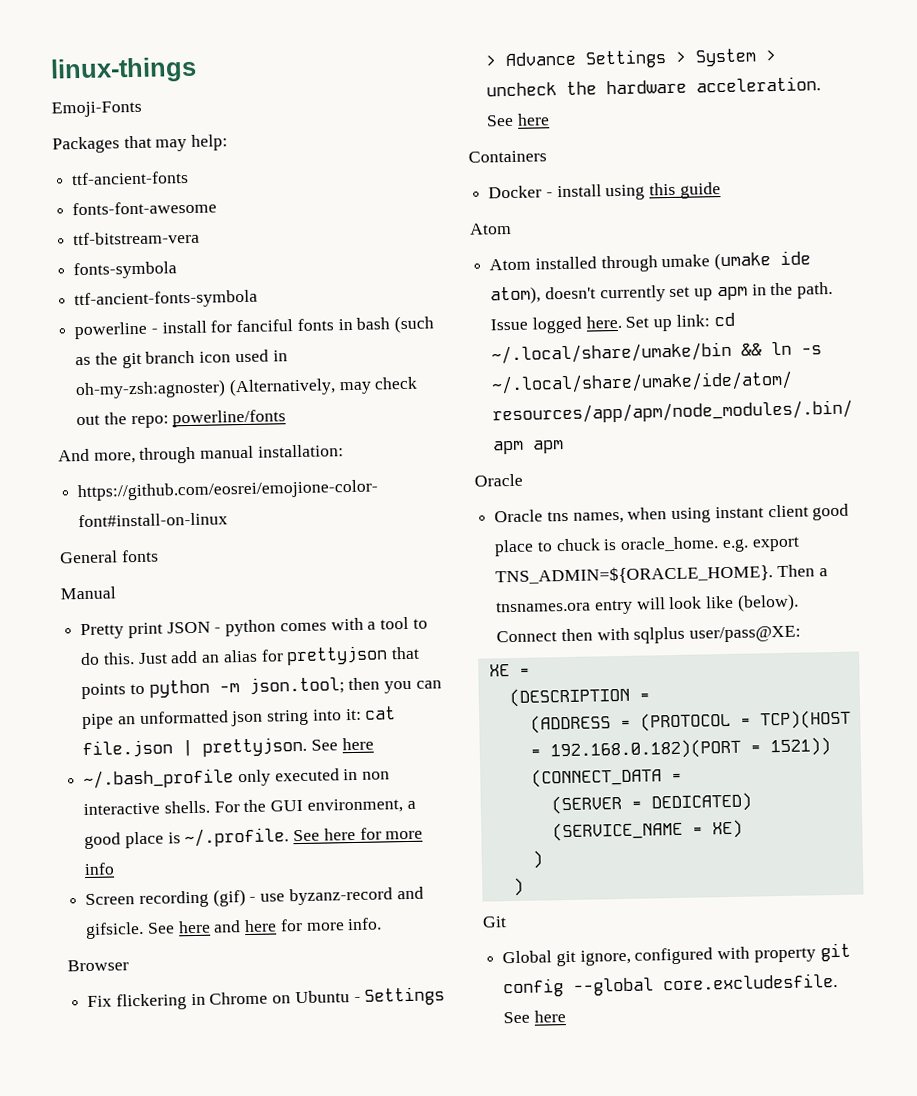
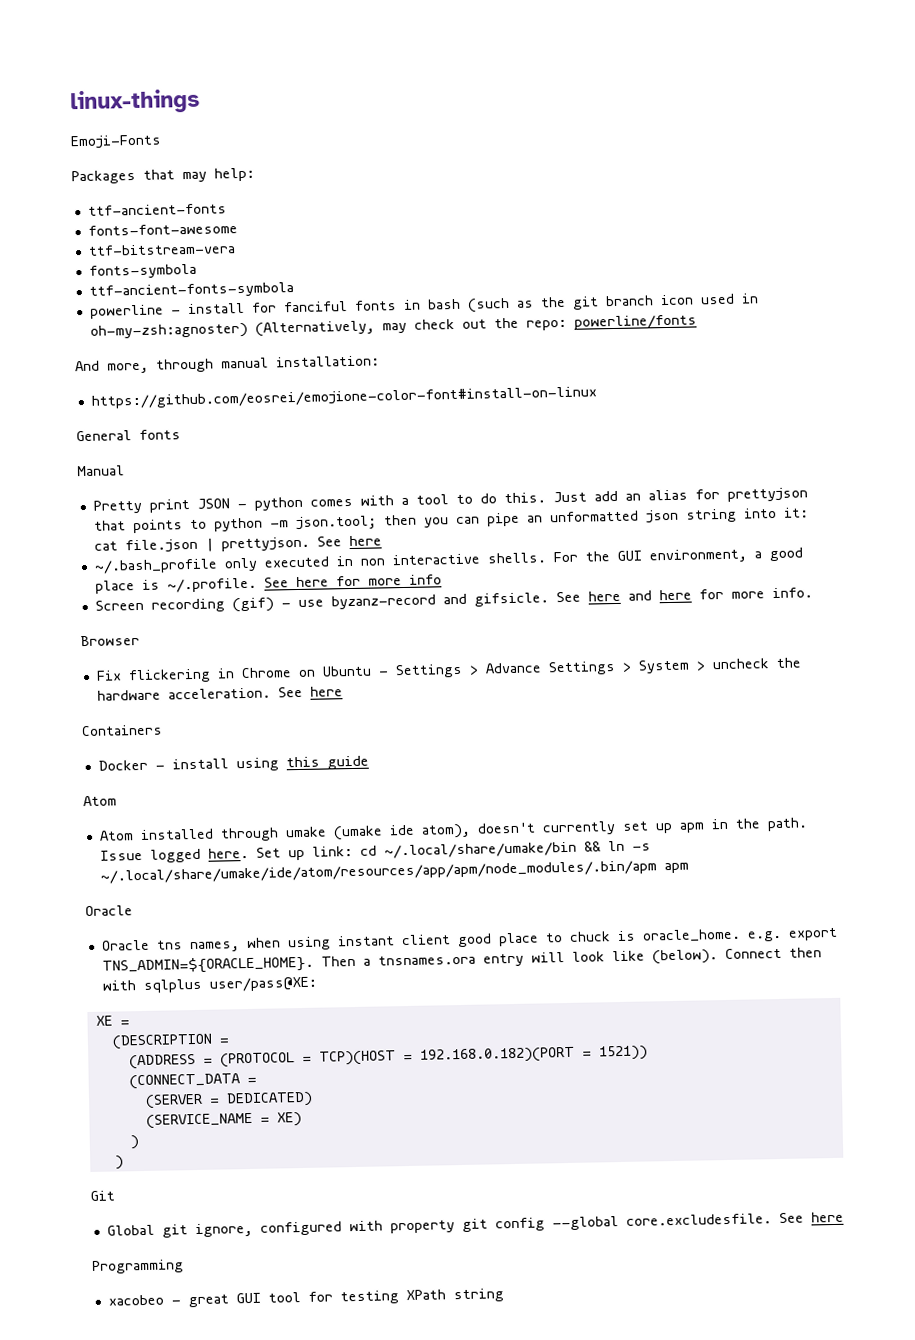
(566, 1016) none -> [92,1259,184,1274] [107,1288,504,1308] // Programming // xacobeo - great GUI tool for testing XPath string

